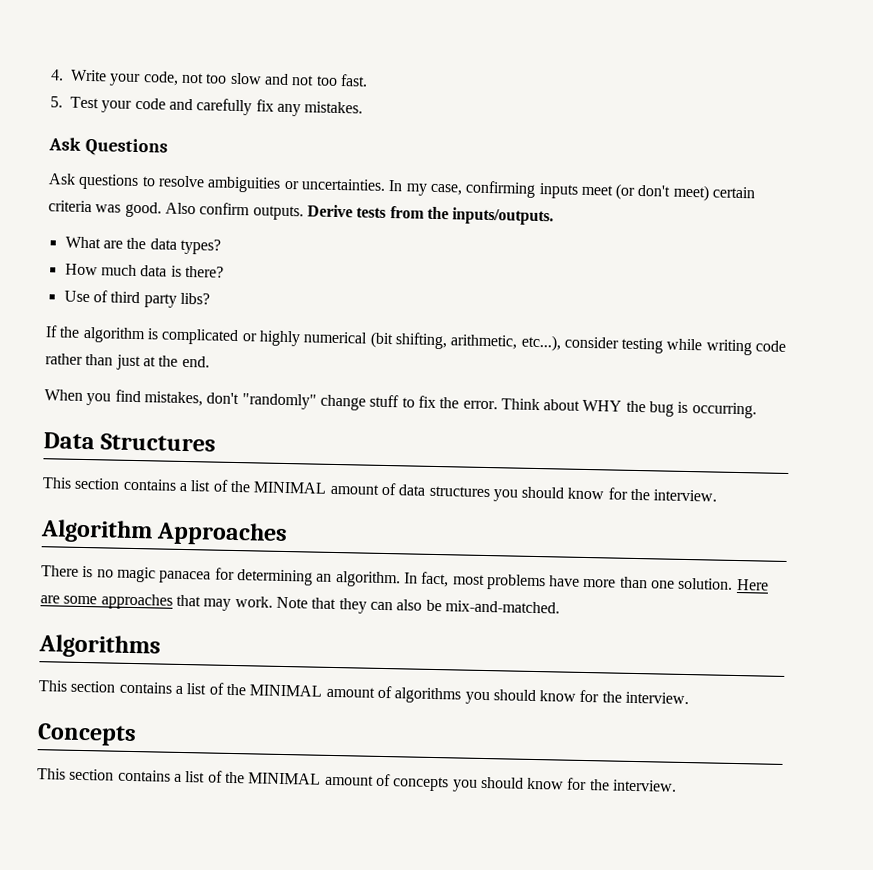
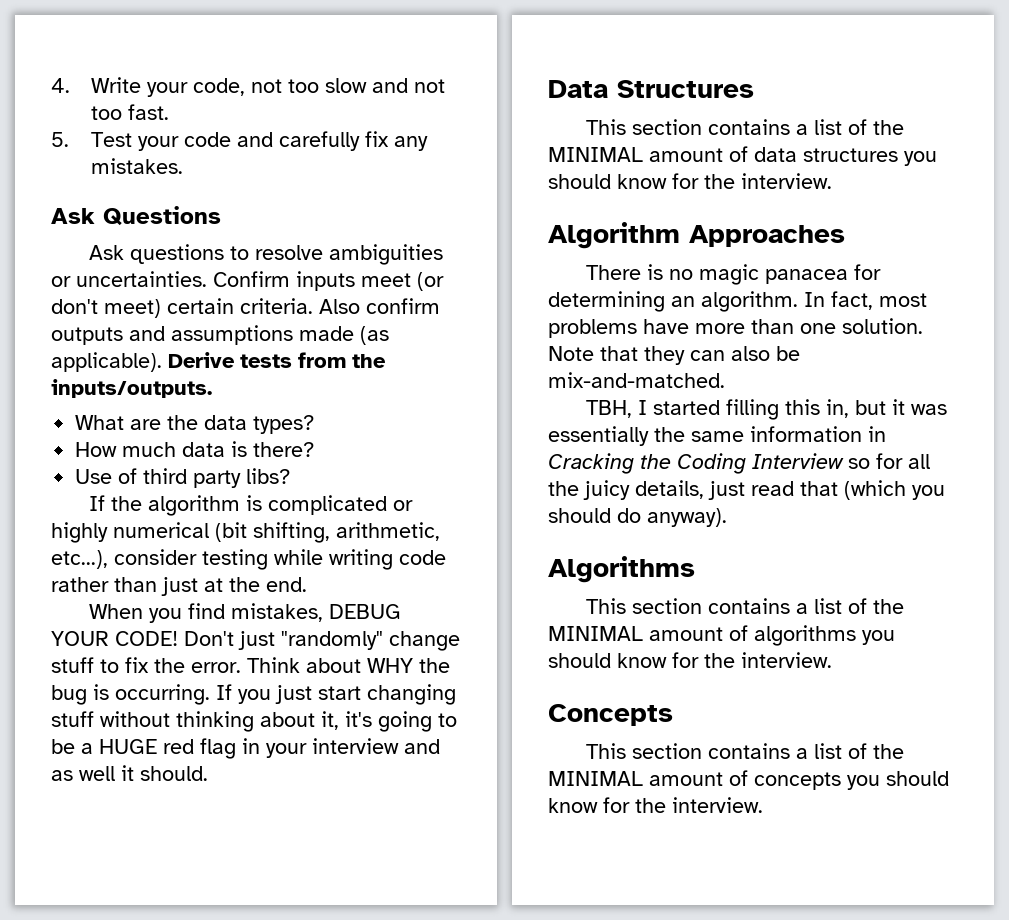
[388,180,537,198] In my case, confirming -> [213,271,290,287] Confirm
[48,200,304,221] criteria was good. Also confirm outputs. -> [240,298,440,314] [51,325,389,345] [51,352,162,372] criteria. Also confirm outputs and assumptions made (as applicable).
[206,392,240,405] don't -> [328,604,401,619] [51,631,275,650] DEBUG YOUR CODE! Don't just
(757, 410) none -> [216,684,456,705] [51,711,457,732] [51,738,440,759] [51,765,208,781] If you just start changing stuff without thinking about it, it's going to be a HUGE red flag in your interview and as well it should.
[735,578,769,591] [40,593,273,611] Here are some approaches that may work. -> (923, 326) none
(560, 607) none -> [585,399,947,420] [548,426,886,446] [548,453,930,474] [548,480,945,500] [548,508,727,527] // TBH, I started filling this in, but it was essentially the same information in Cracking the Coding Interview so for all the juicy details, just read that (which you should do anyway).

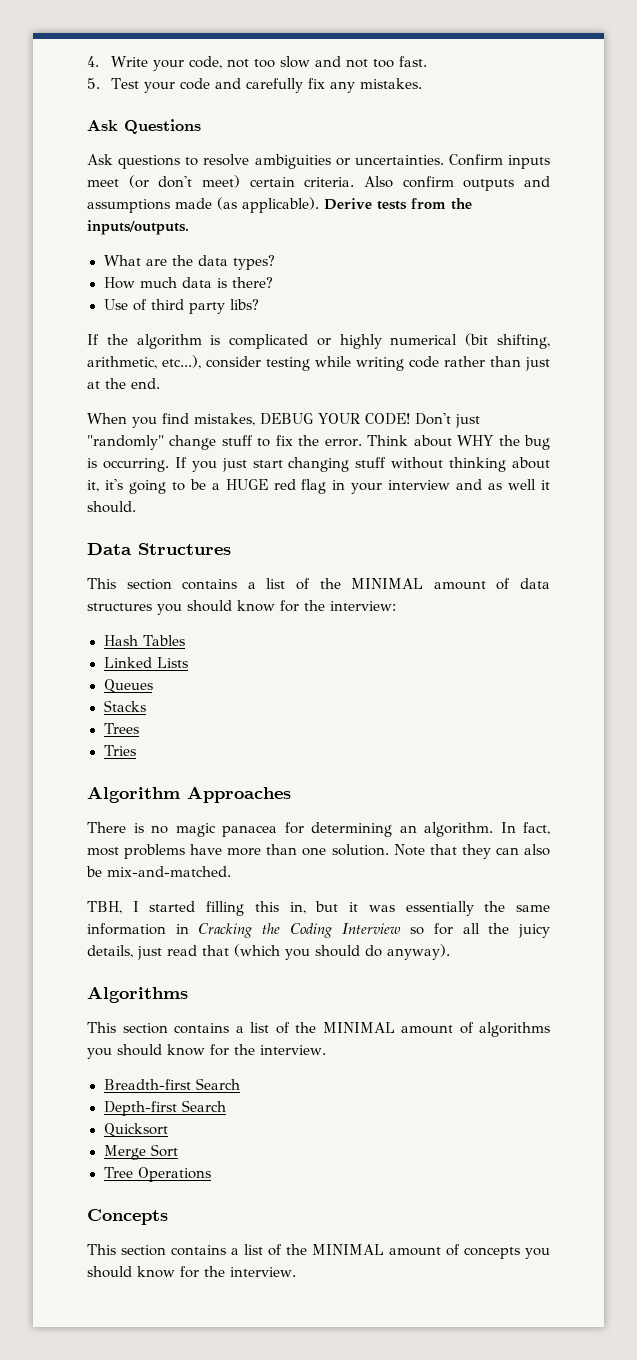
[741,173,832,189] interview. -> [330,601,396,611] [103,635,186,646] [103,657,188,668] [103,679,153,693] [103,700,146,712] [103,723,140,734] [103,745,137,756] interview: // Hash Tables // Linked Lists // Queues // Stacks // Trees // Tries
(832, 660) none -> [103,1078,240,1090] [103,1100,226,1116] [103,1123,168,1137] [103,1144,178,1160] [103,1167,212,1182] // Breadth-first Search // Depth-first Search // Quicksort // Merge Sort // Tree Operations

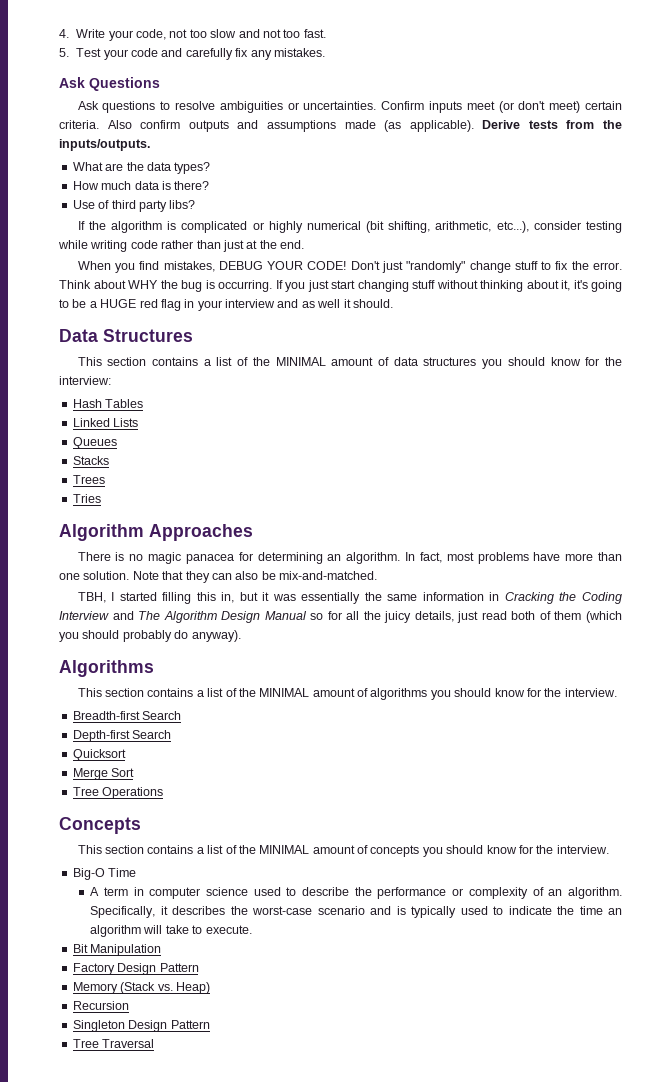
(401, 928) none -> [112,611,307,623] and The Algorithm Design Manual
[202,945,229,956] that -> [511,611,582,620] both of them
(360, 951) none -> [122,630,172,642] probably
(296, 1272) none -> [72,868,137,880] [90,887,622,899] [90,906,622,918] [90,925,252,937] [72,944,162,956] [72,963,199,975] [72,982,210,994] [72,1001,129,1010] [72,1020,210,1032] [72,1039,155,1048] // Big-O Time // A term in computer science used to describe the performance or complexity of an algorithm. Specifically, it describes the worst-case scenario and is typically used to indicate the time an algorithm will take to execute. // Bit Manipulation // Factory Design Pattern // Memory (Stack vs. Heap) // Recursion // Singleton Design Pattern // Tree Traversal

